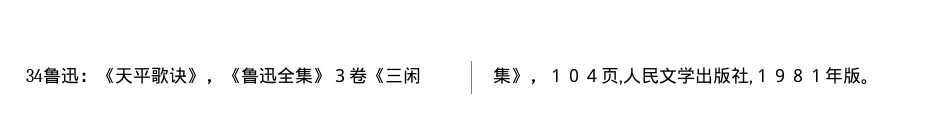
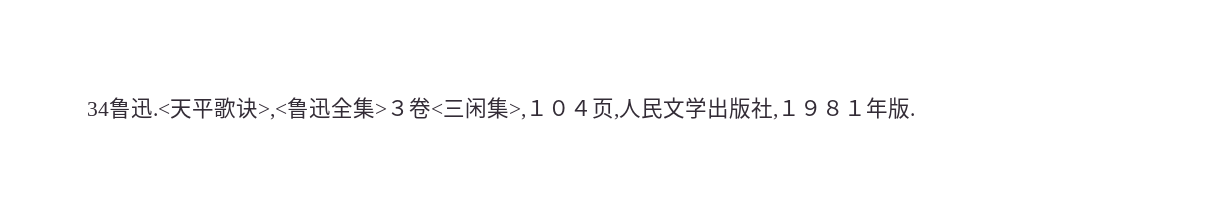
[79,67,115,84] ：《 -> [153,103,170,116] .<
[187,67,241,85] 》，《 -> [258,103,287,120] >,<
[313,67,547,85] 》３卷《三闲集》， -> [375,97,526,120] >３卷<三闲集>,
[861,79,879,85] 。 -> [910,113,915,116] .

